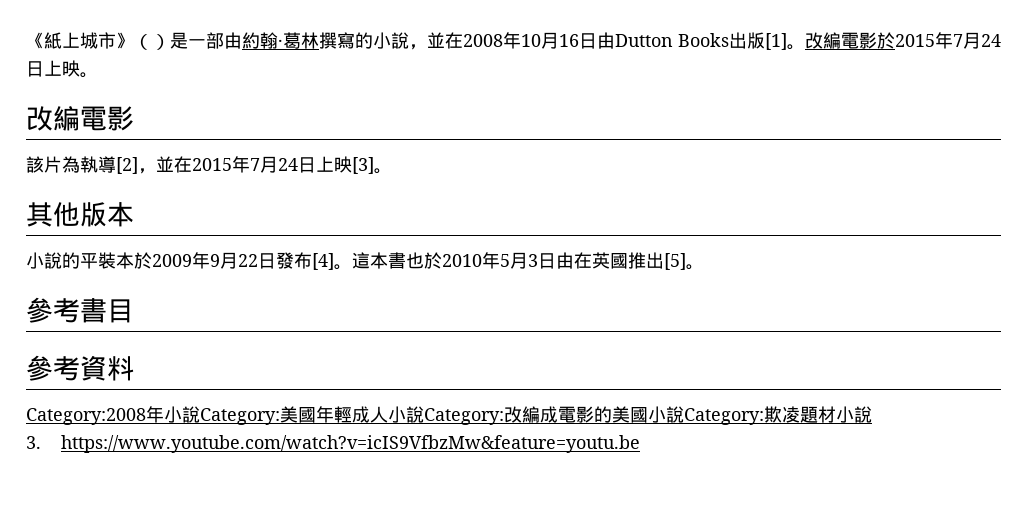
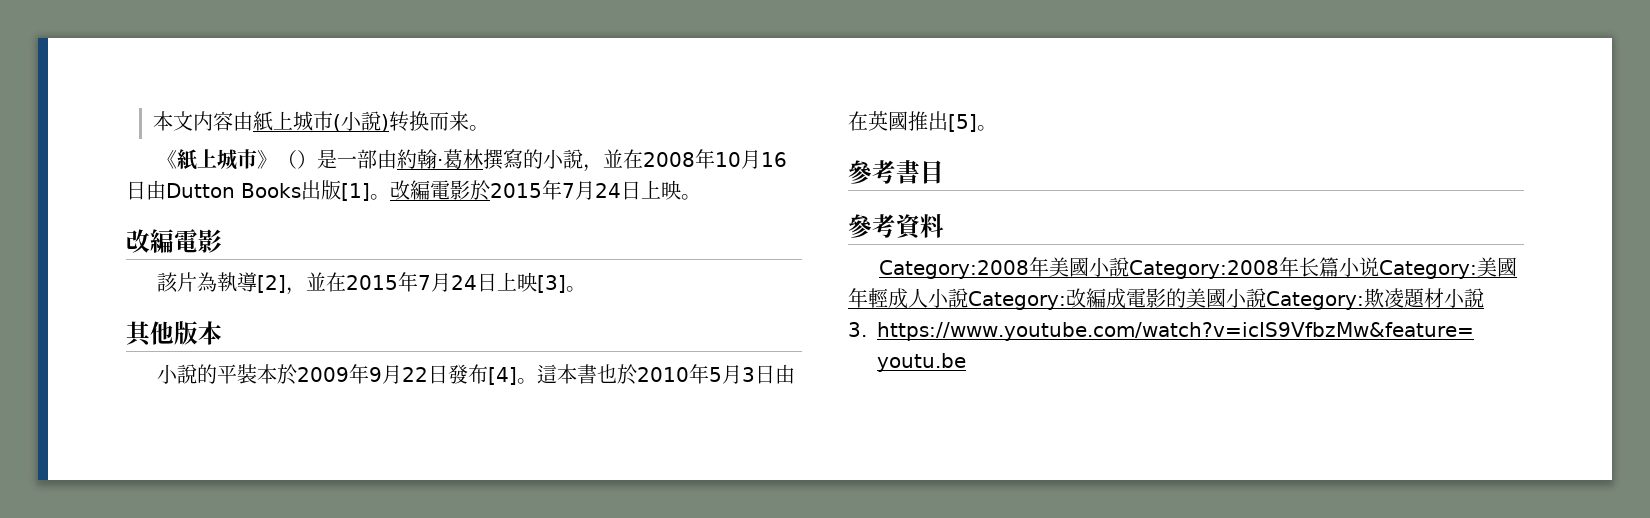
(26, 40) none -> [153,111,490,132] 本文内容由紙上城市(小說)转换而来。 //
[164,406,200,423] 小說 -> [1049,257,1380,279] 美國小說Category:2008年长篇小说

